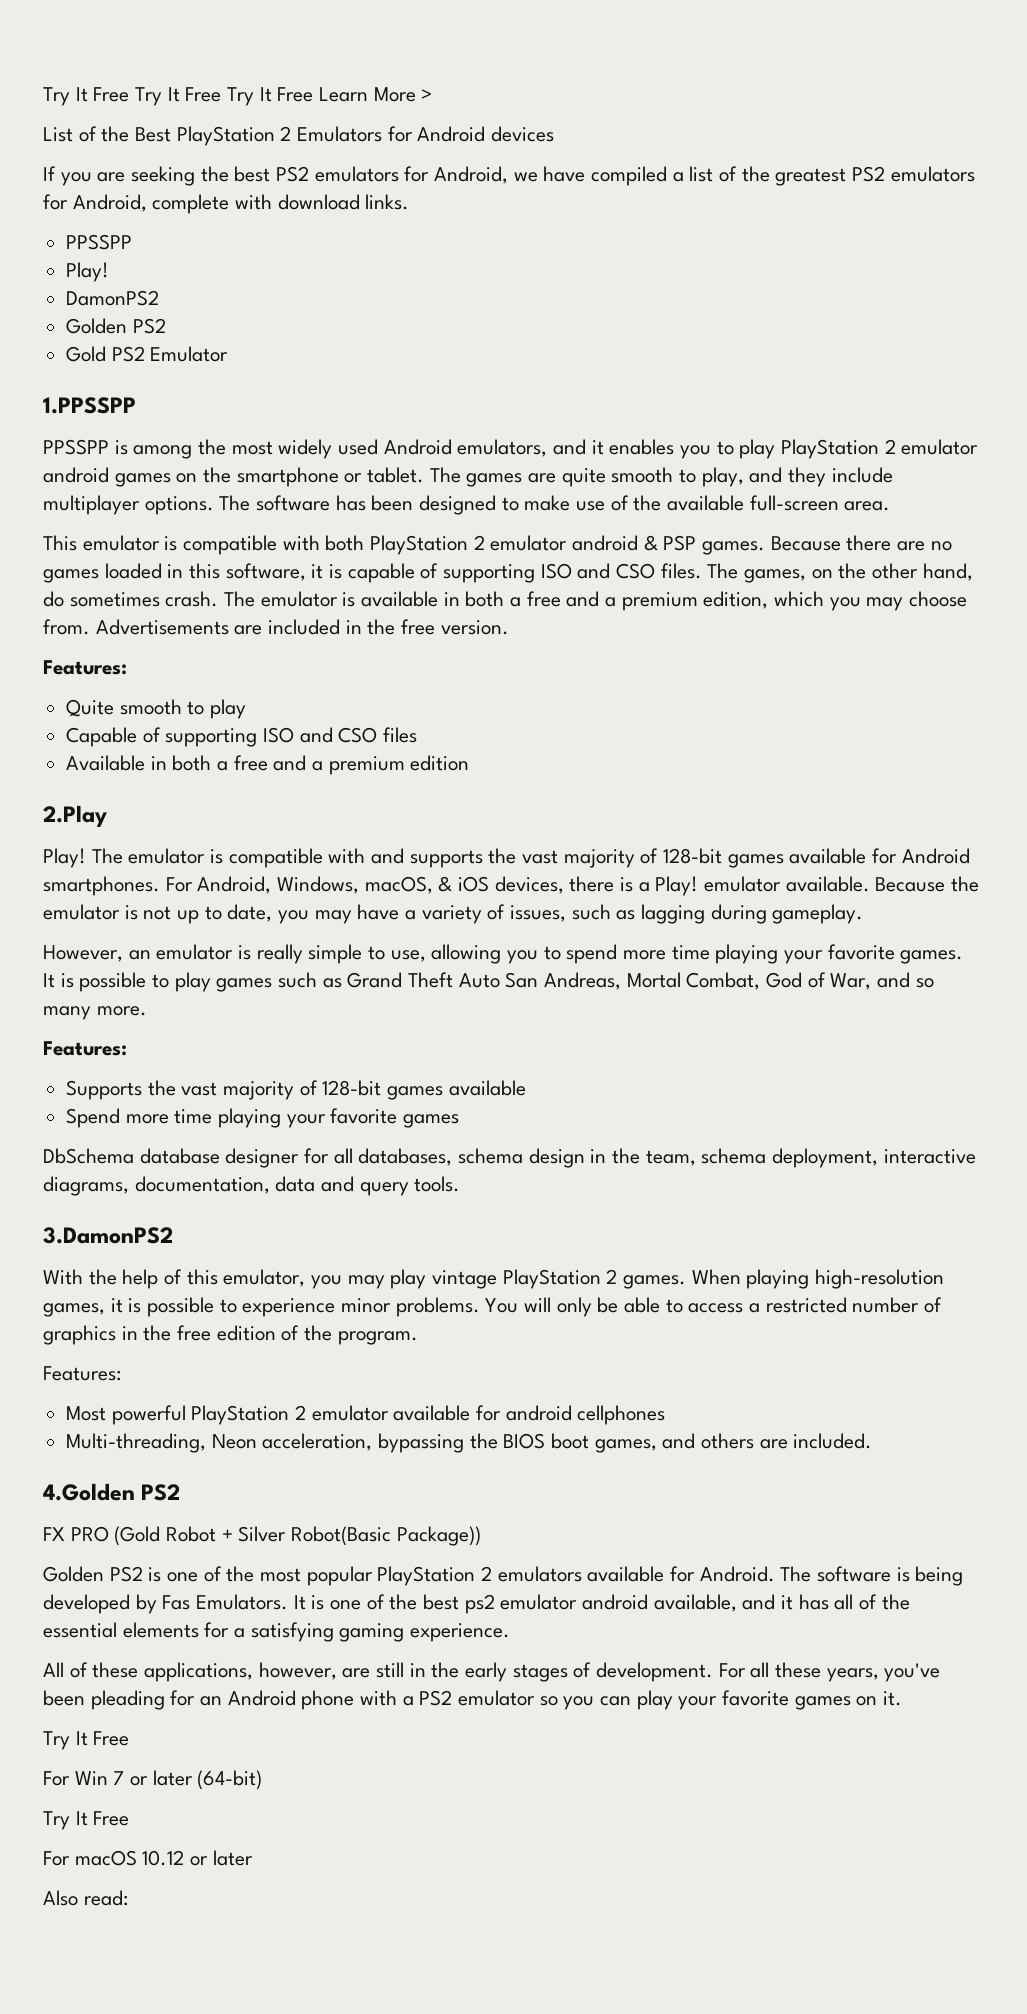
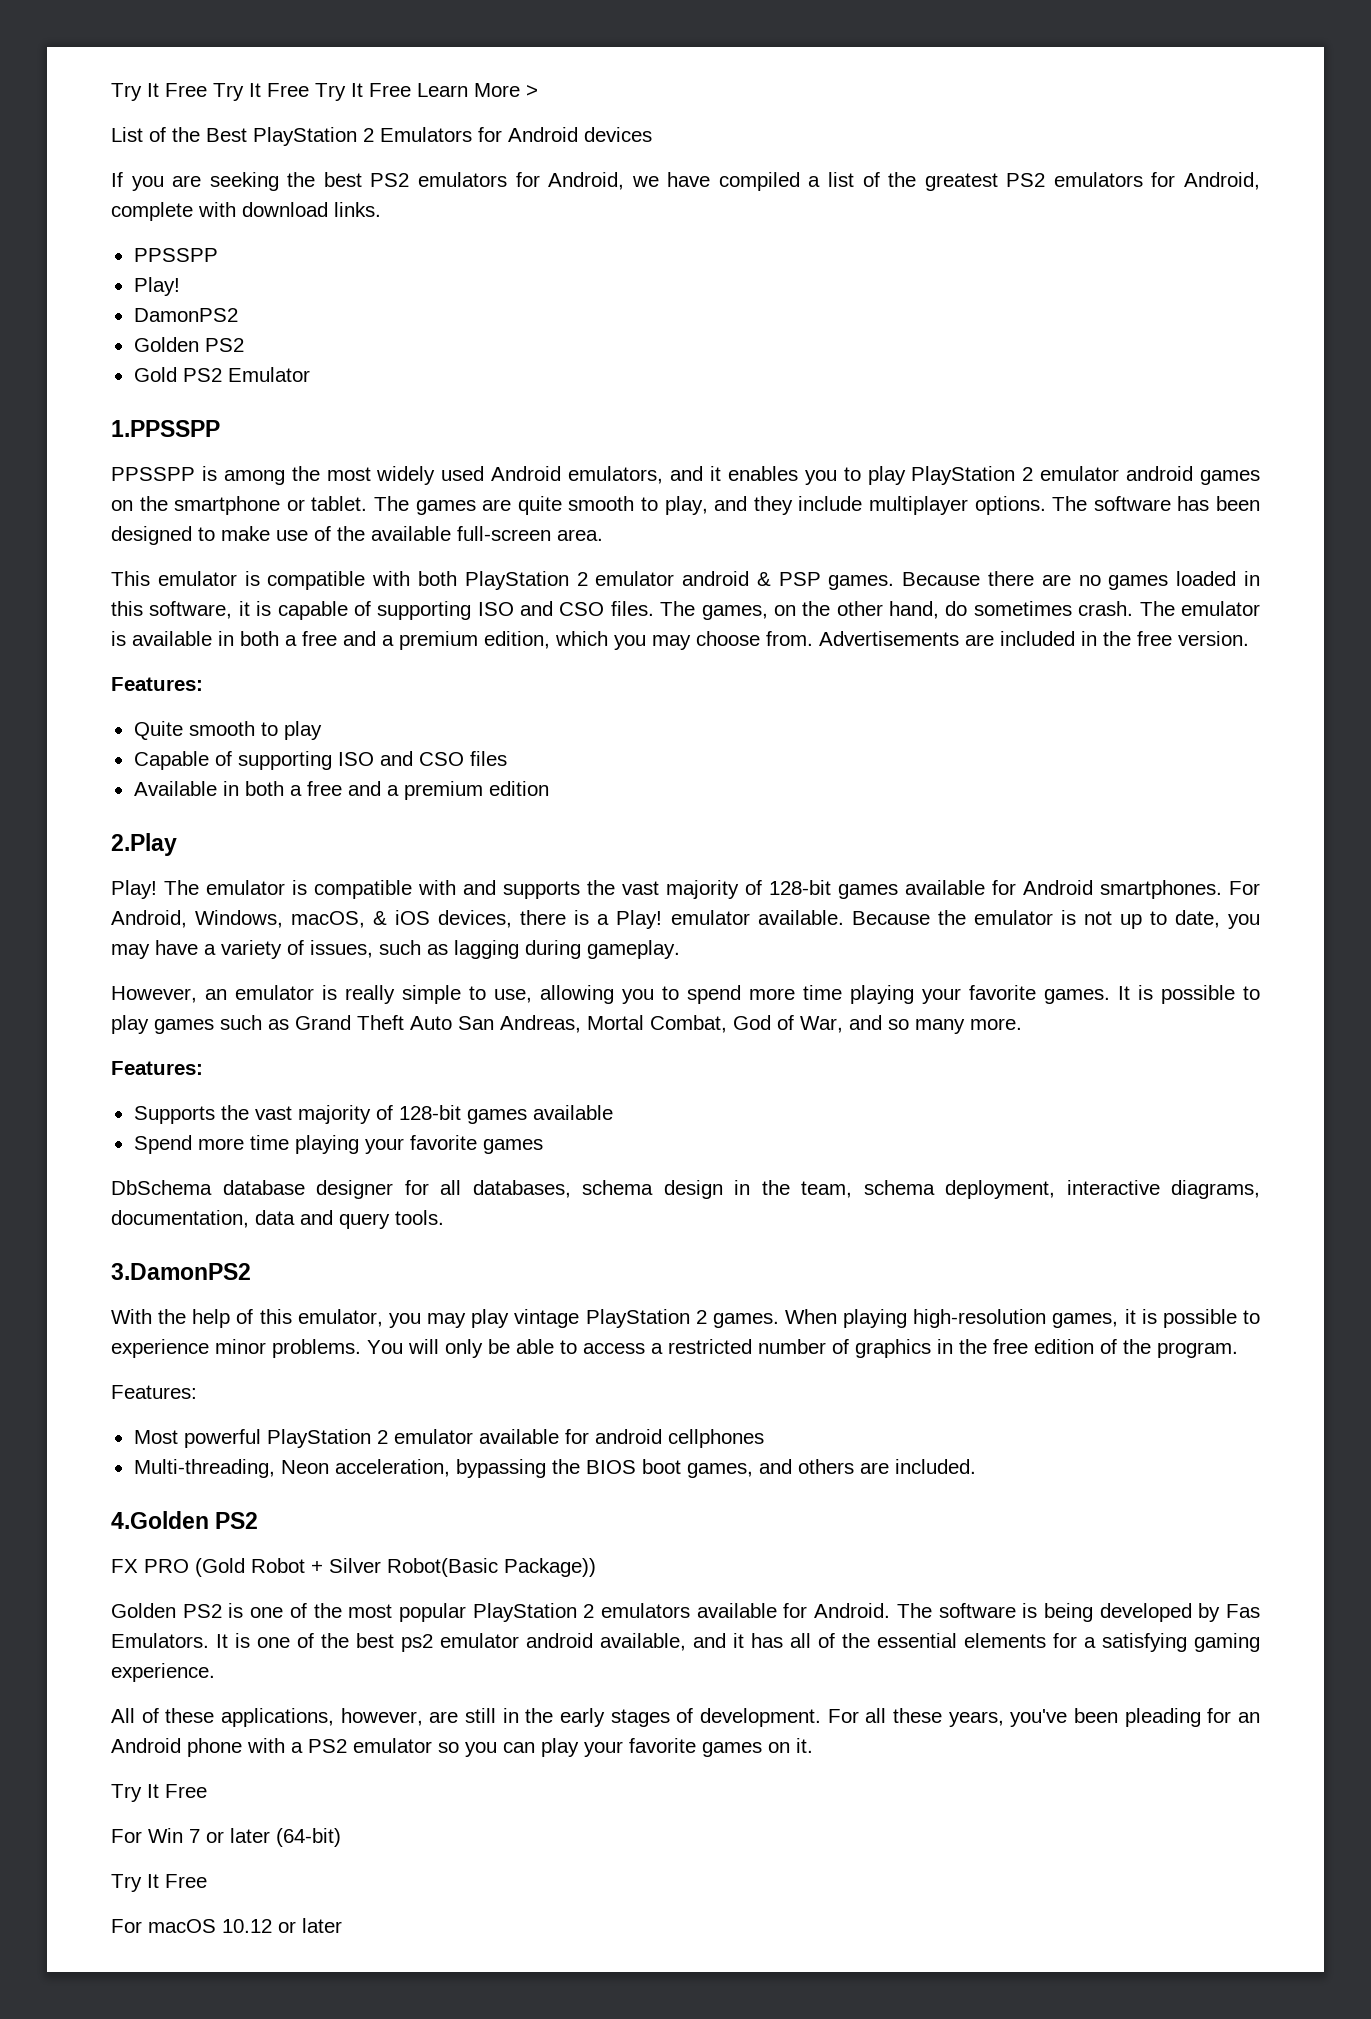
[43,1890,128,1906] // Also read: -> (342, 1925) none

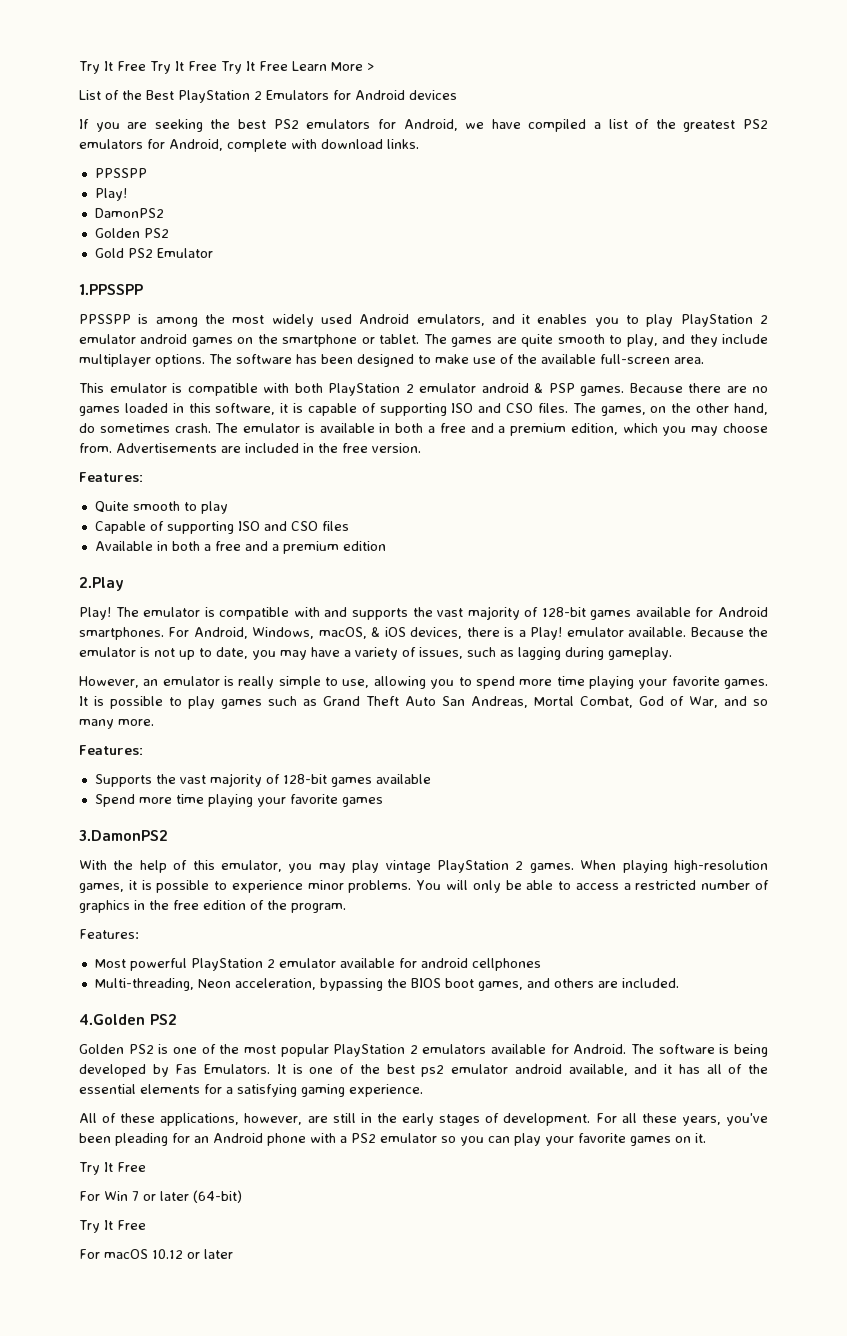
[111,1180,1260,1199] [111,1210,444,1229] // DbSchema database designer for all databases, schema design in the team, schema deployment, interactive diagrams, documentation, data and query tools. -> (383, 802) none
[111,1558,596,1577] // FX PRO (Gold Robot + Silver Robot(Basic Package)) -> (177, 1019) none

